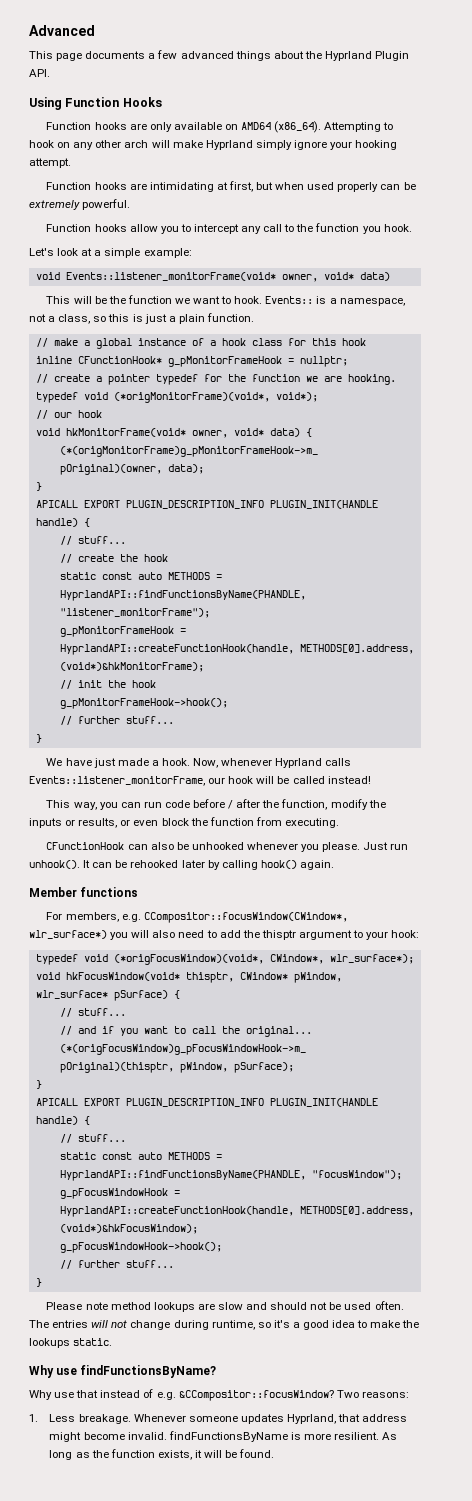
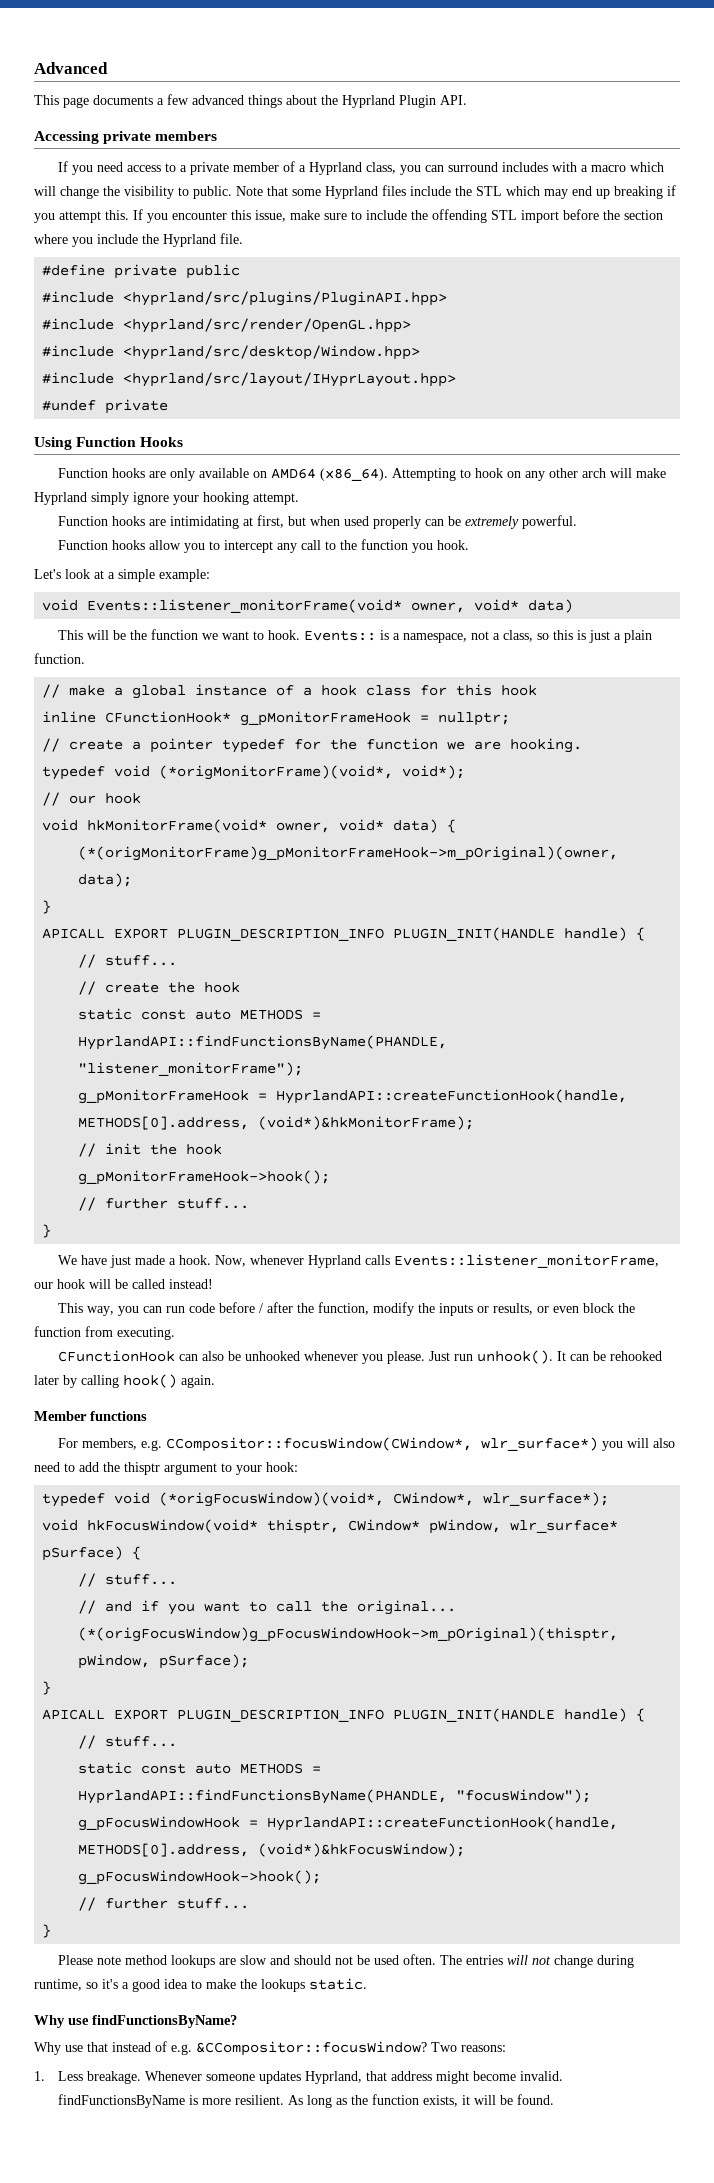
(50, 73) none -> [34,131,218,144] [58,161,665,175] [34,185,676,199] [34,209,663,223] [34,233,243,247] [42,264,241,279] [42,291,448,306] [42,318,412,333] [42,345,421,360] [42,372,457,387] [42,399,169,414] // Accessing private members // If you need access to a private member of a Hyprland class, you can surround includes with a macro which will change the visibility to public. Note that some Hyprland files include the STL which may end up breaking if you attempt this. If you encounter this issue, make sure to include the offending STL import before the section where you include the Hyprland file. // #define private public // #include <hyprland/src/plugins/PluginAPI.hpp> // #include <hyprland/src/render/OpenGL.hpp> // #include <hyprland/src/desktop/Window.hpp> // #include <hyprland/src/layout/IHyprLayout.hpp> // #undef private

